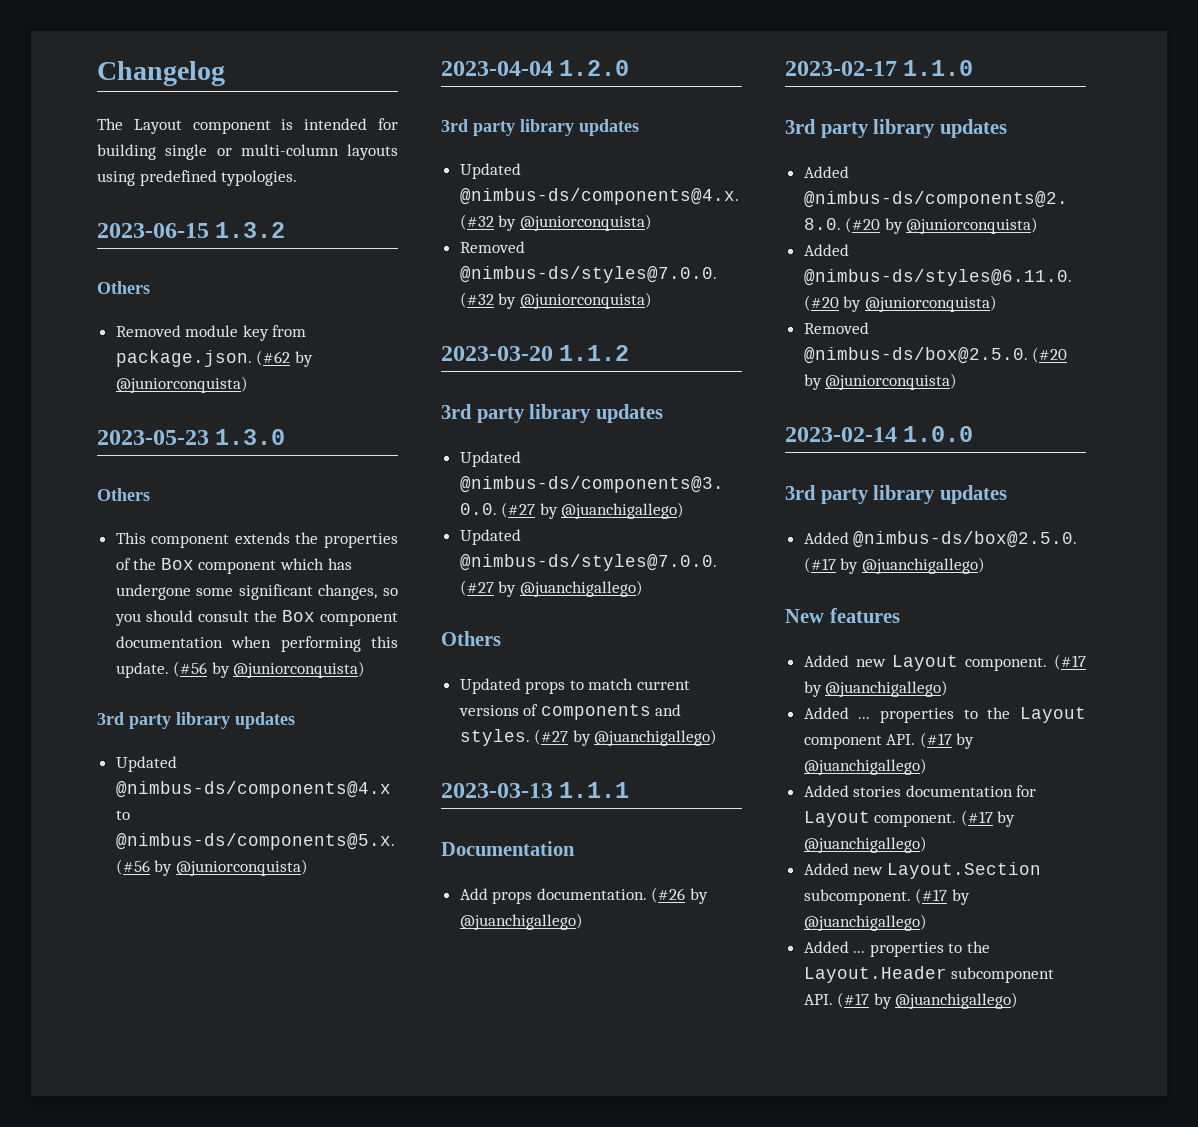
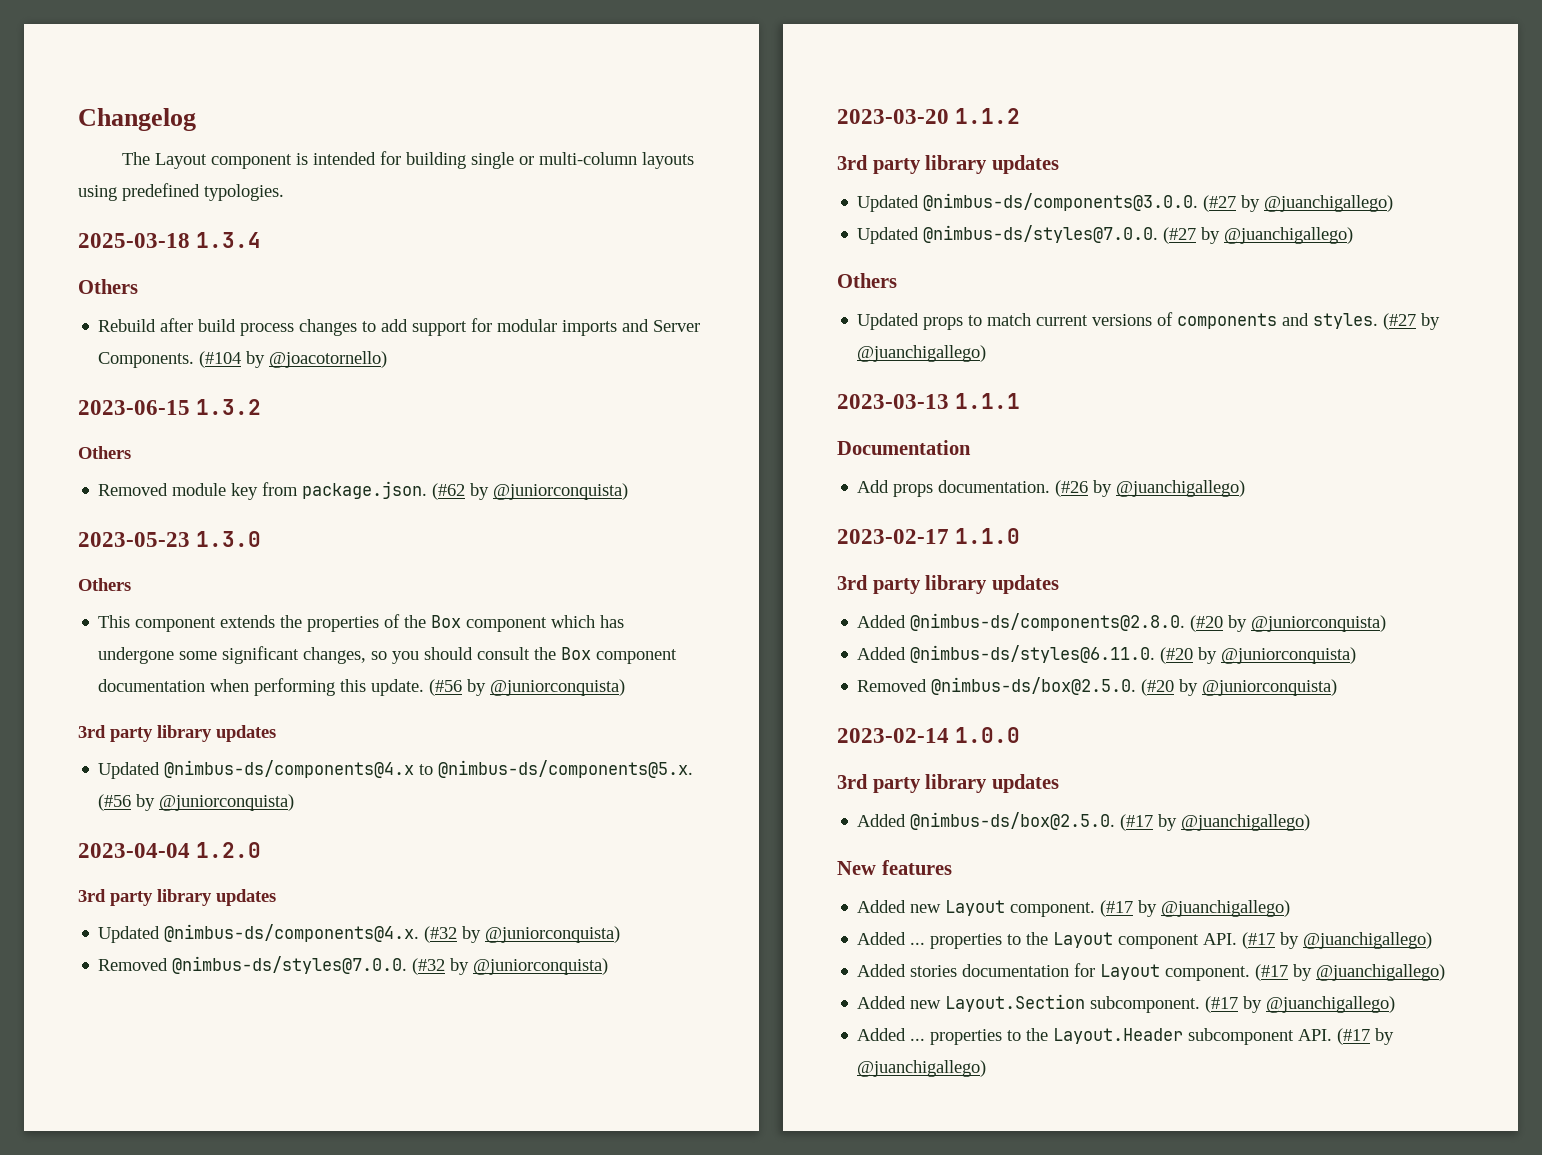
(298, 178) none -> [78,232,262,248] [78,279,138,294] [98,318,701,336] [98,351,388,368] // 2025-03-18 1.3.4 // Others // Rebuild after build process changes to add support for modular imports and Server Components. (#104 by @joacotornello)

